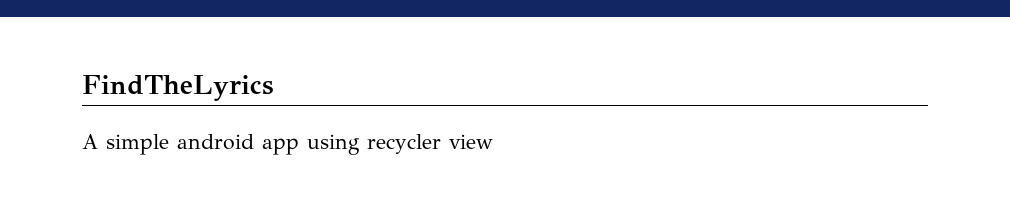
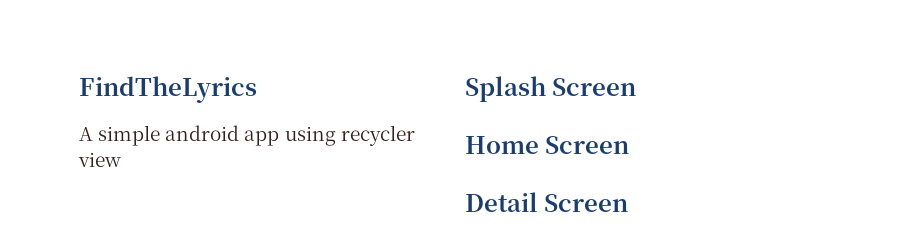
(493, 141) none -> [465,76,637,102] [465,136,630,154] [465,192,629,212] // Splash Screen // Home Screen // Detail Screen

